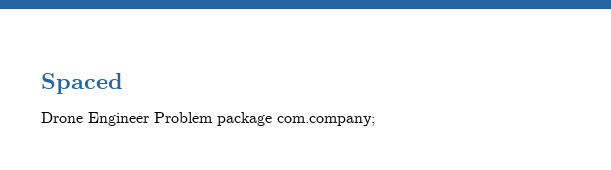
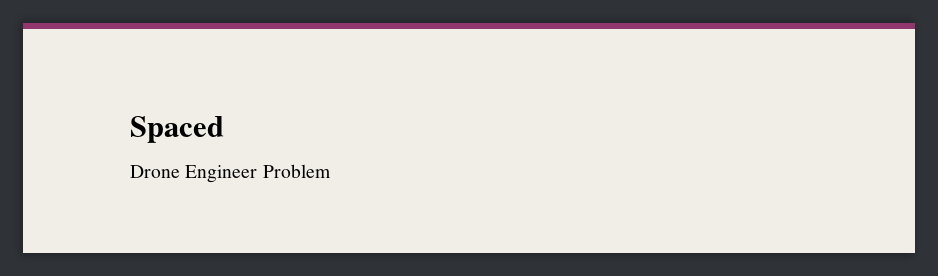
[217,112,375,126] package com.company; -> (331, 171) none

